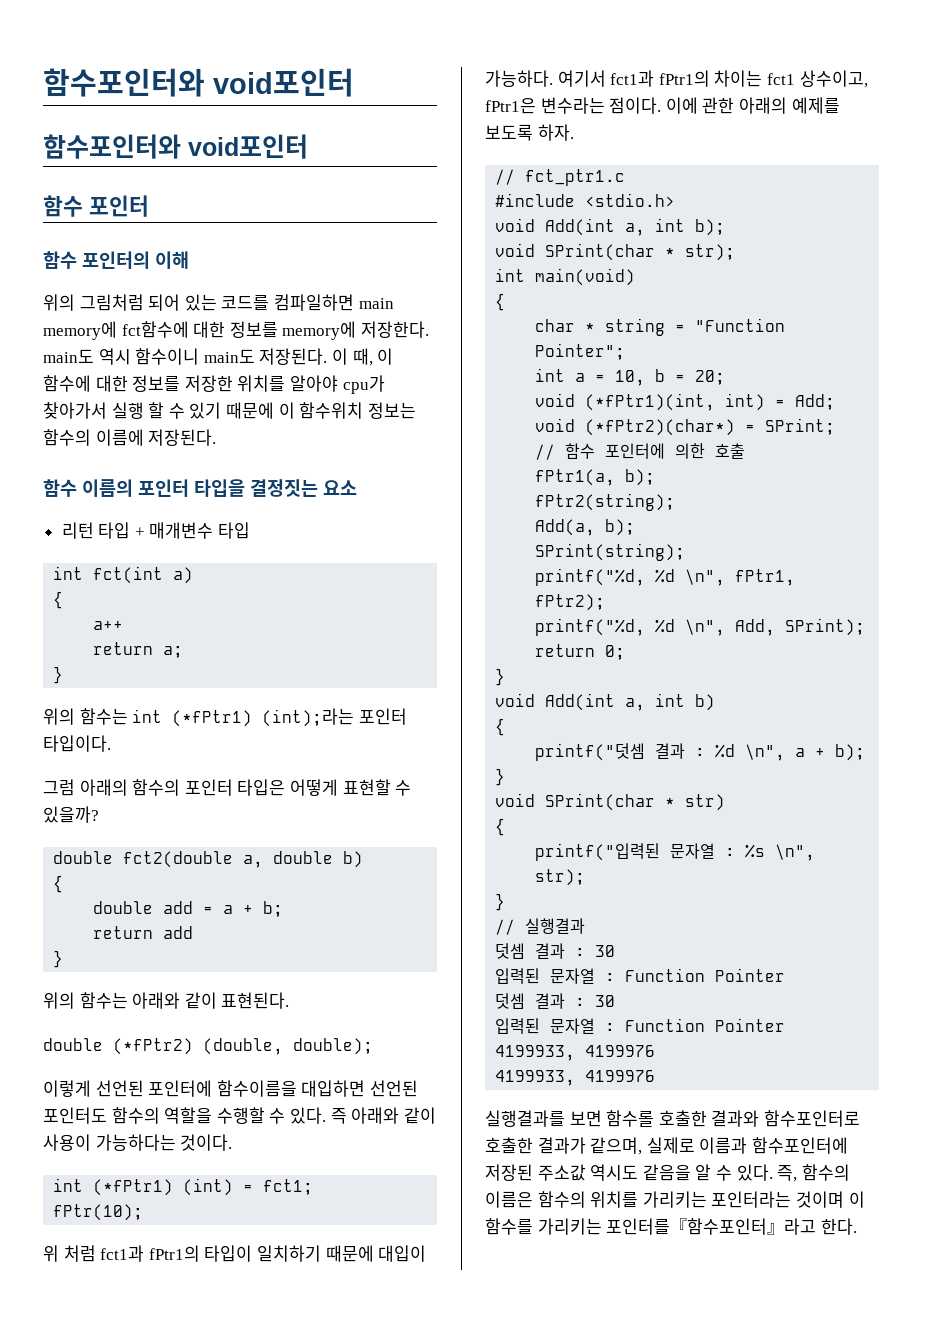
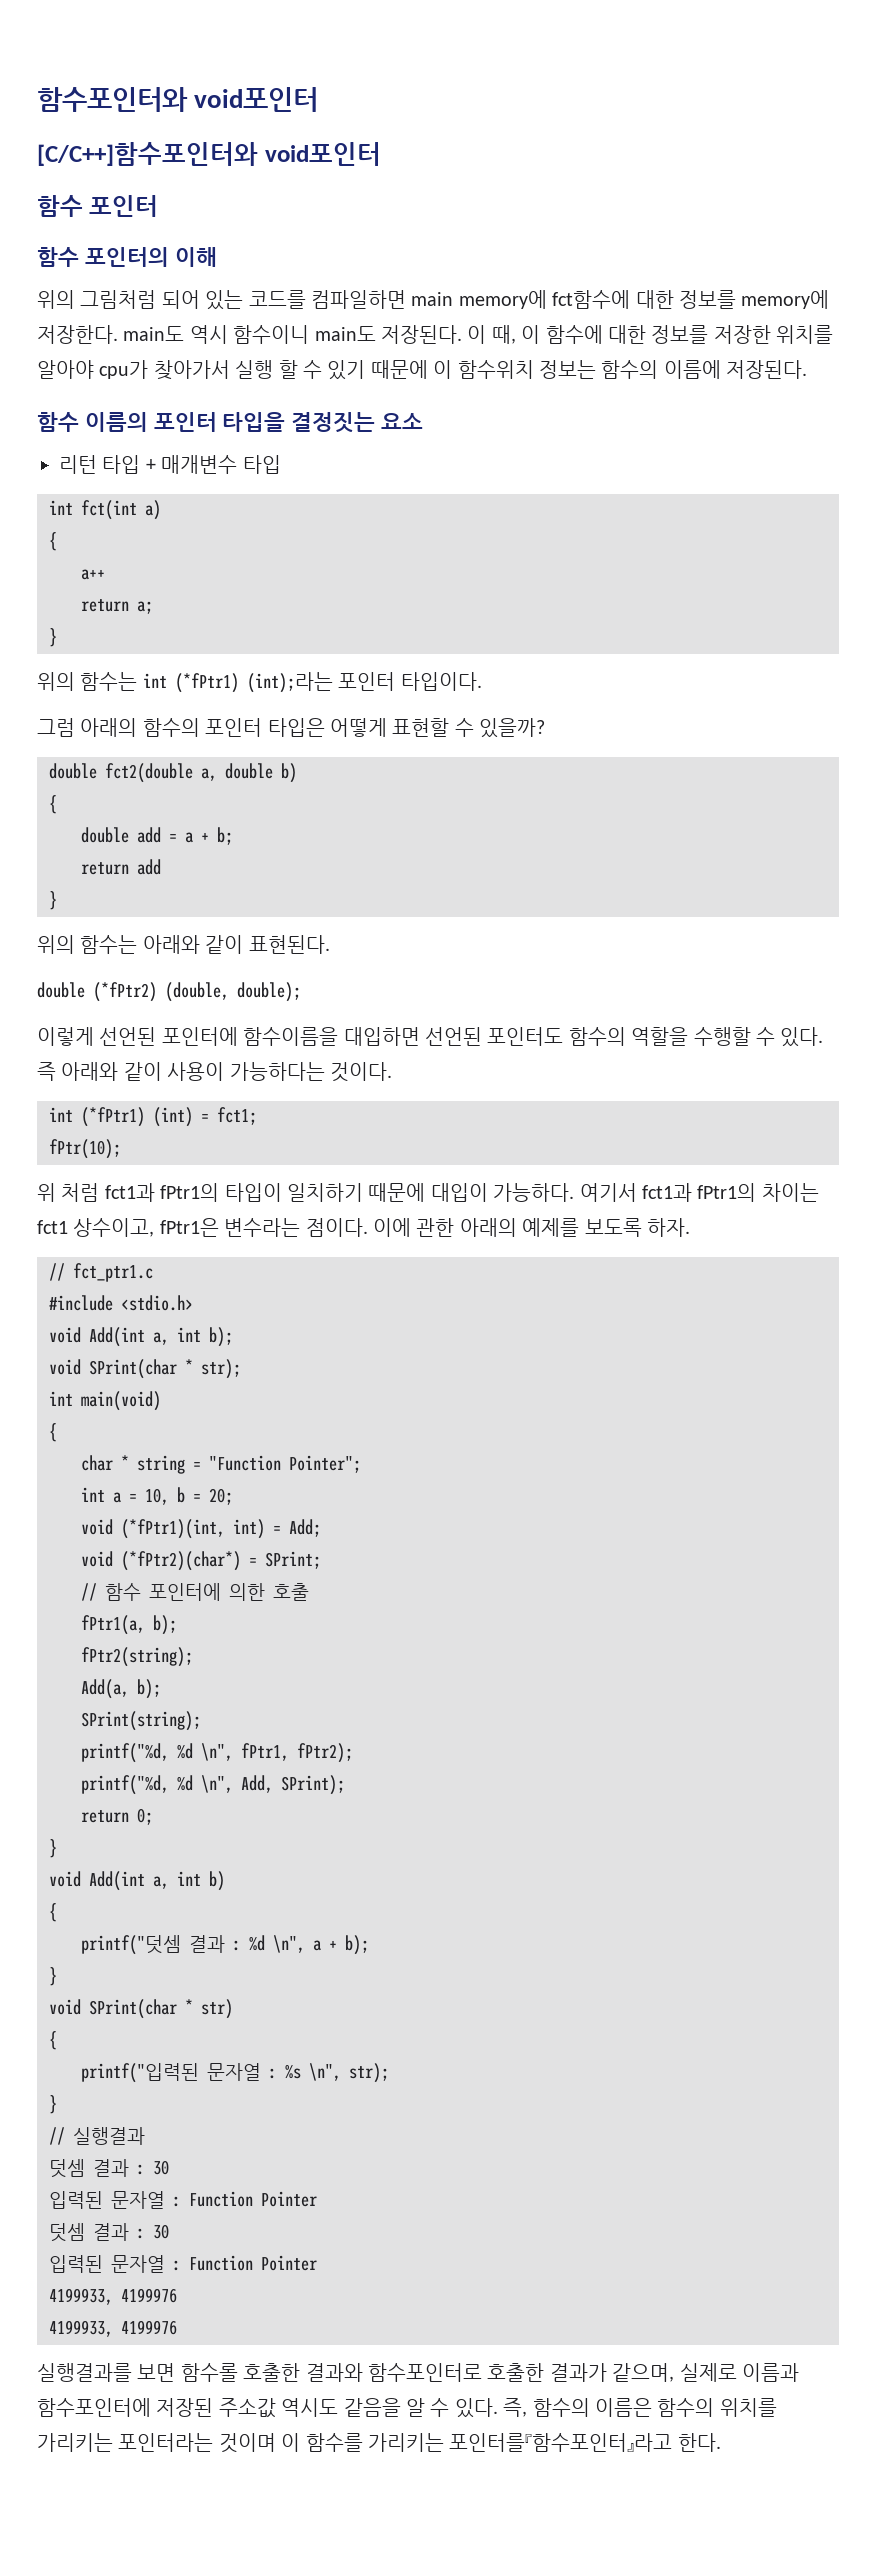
[43,68,354,97] [43,134,181,159] 함수포인터와 void포인터 // 함수포인터와 -> [37,87,319,112] [37,142,258,166] 함수포인터와 void포인터 // [C/C++]함수포인터와

